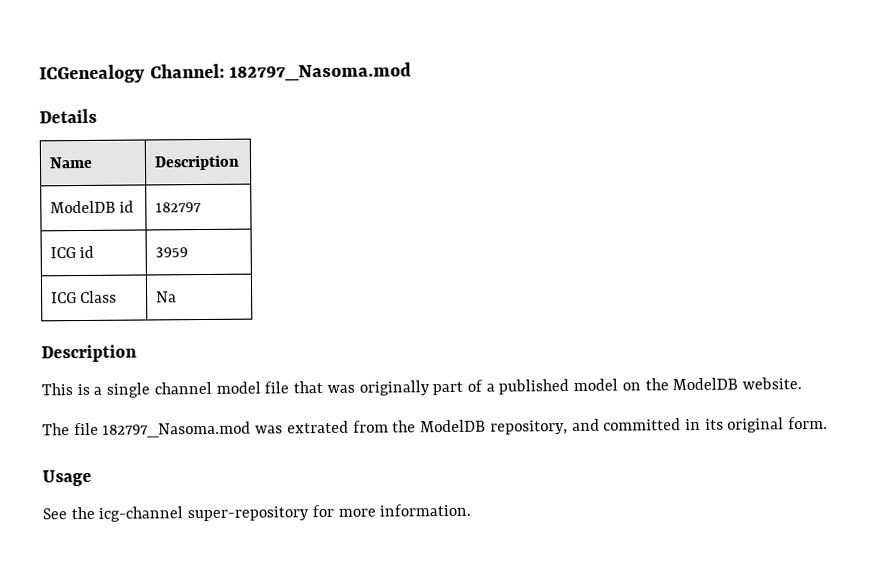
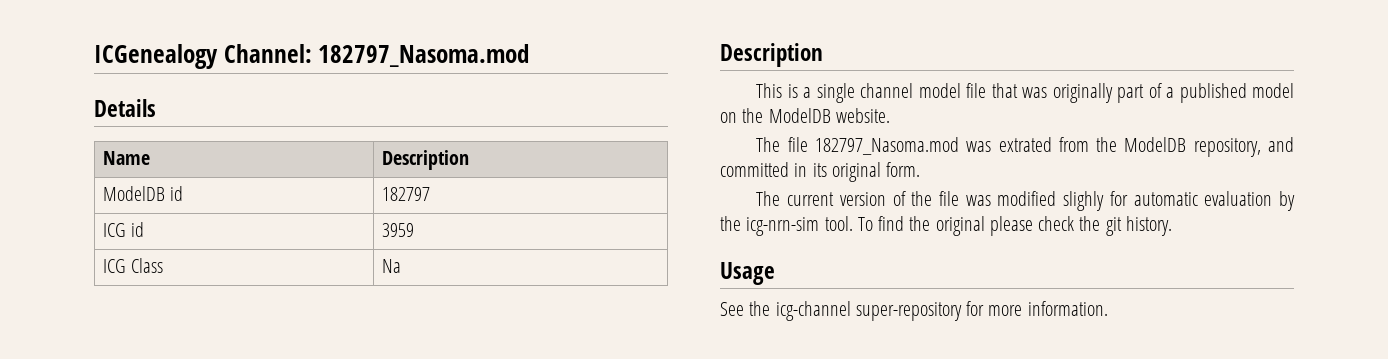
(829, 423) none -> [756,191,1295,211] [720,216,1172,236] // The current version of the file was modified slighly for automatic evaluation by the icg-nrn-sim tool. To find the original please check the git history.

